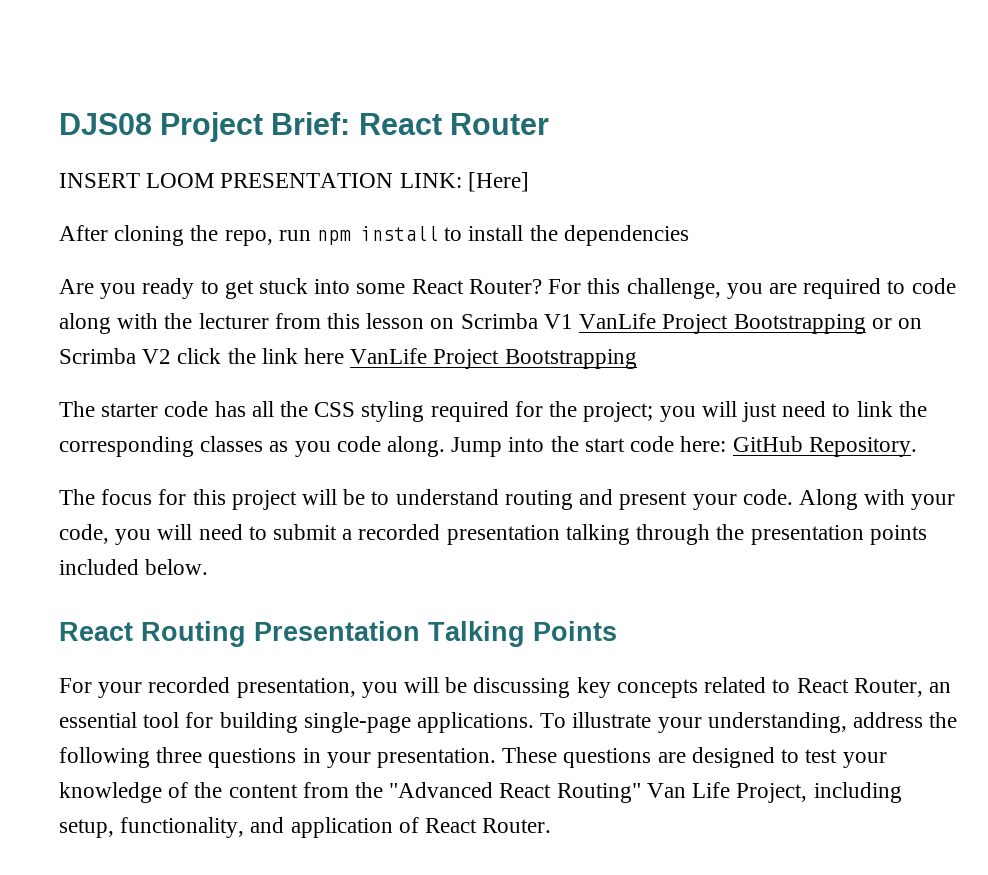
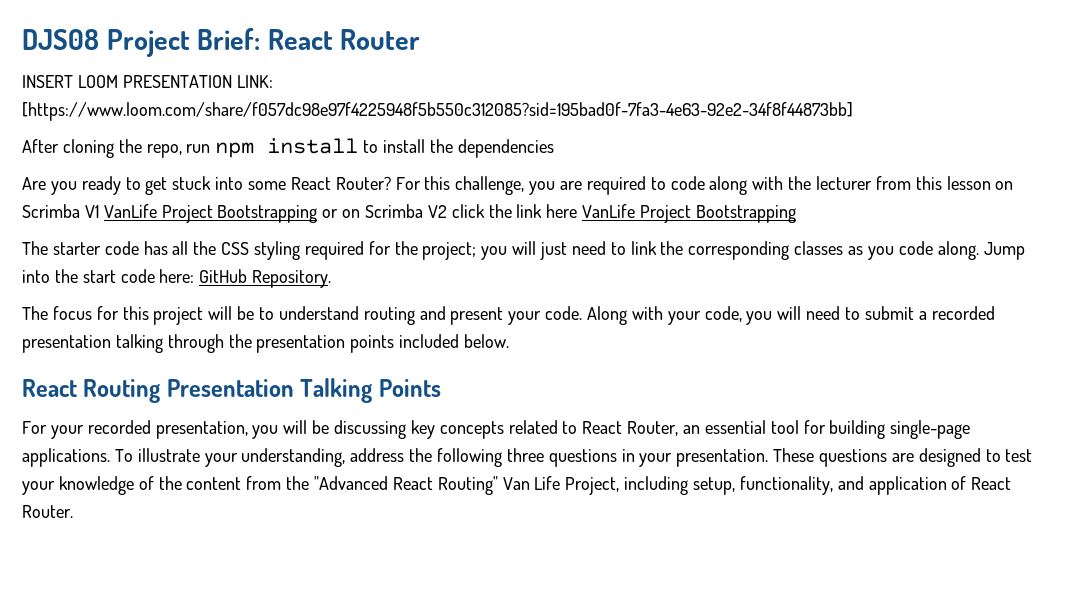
[467,172,529,192] [Here] -> [22,102,853,121] [https://www.loom.com/share/f057dc98e97f4225948f5b550c312085?sid=195bad0f-7fa3-4e63-92e2-34f8f44873bb]

